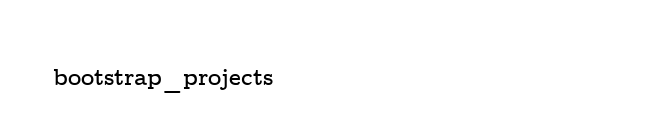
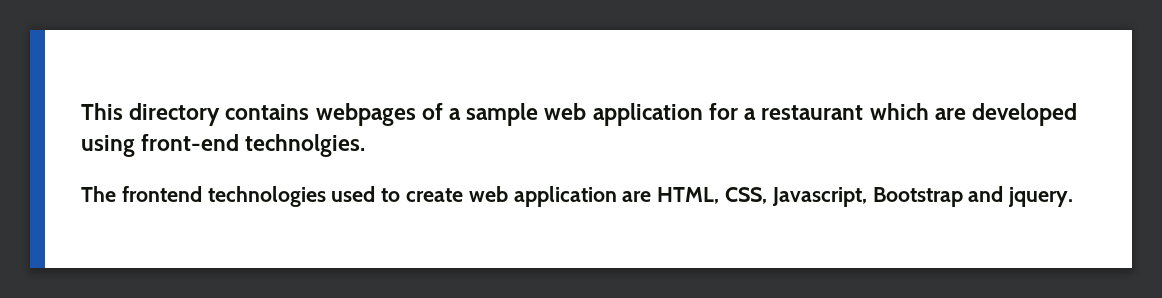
[53,69,273,93] bootstrap_projects -> [81,103,1077,126] [81,134,366,157] [81,186,1074,207] This directory contains webpages of a sample web application for a restaurant which are developed using front-end technolgies. // The frontend technologies used to create web application are HTML, CSS, Javascript, Bootstrap and jquery.

